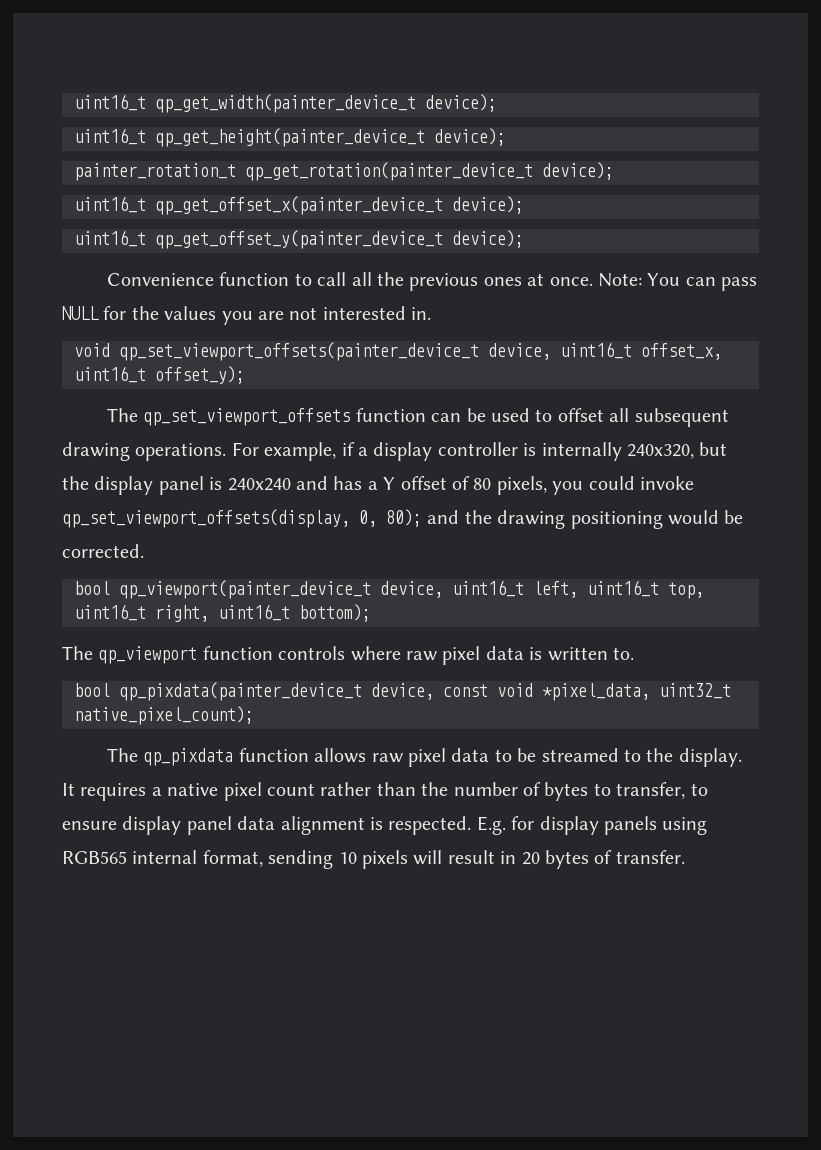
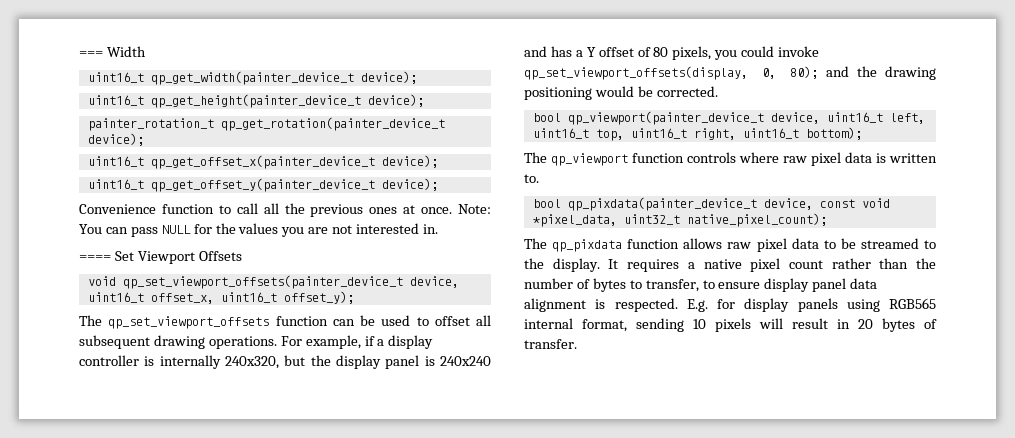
(74, 102) none -> [79,46,146,57] === Width //
(432, 313) none -> [79,251,242,264] // ==== Set Viewport Offsets

